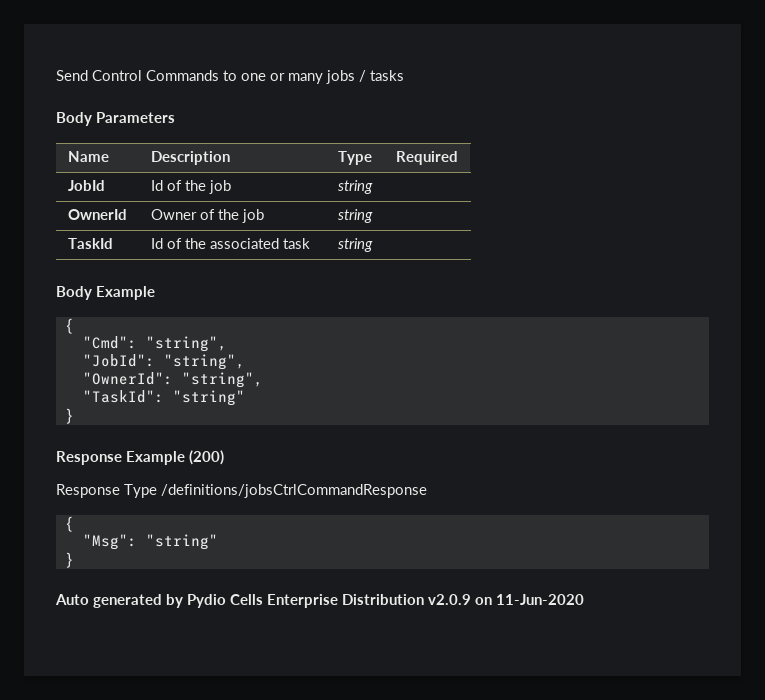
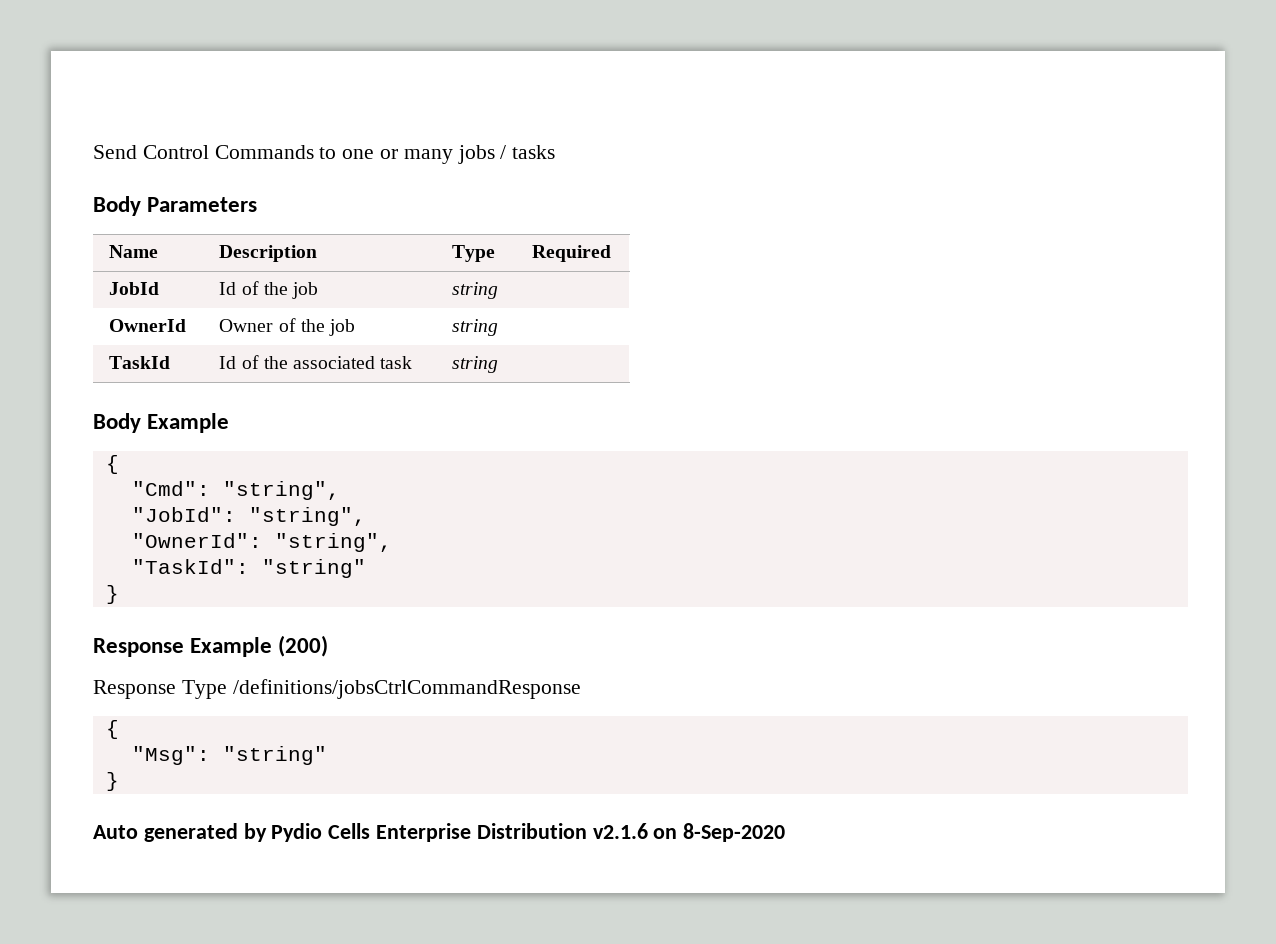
[428,594,584,605] v2.0.9 on 11-Jun-2020 -> [592,823,786,842] v2.1.6 on 8-Sep-2020

